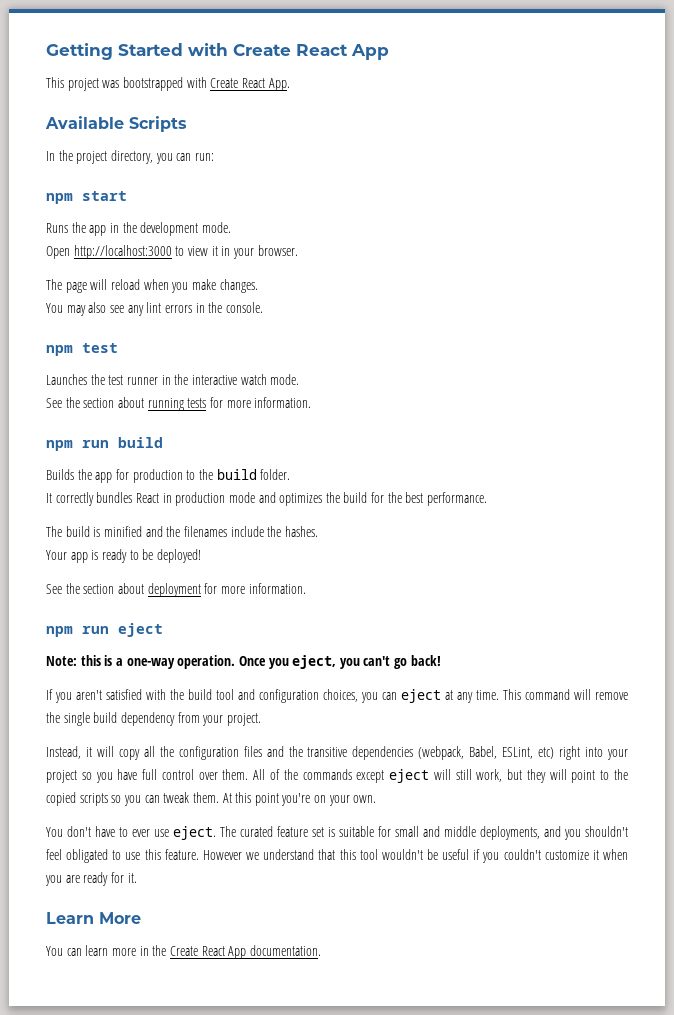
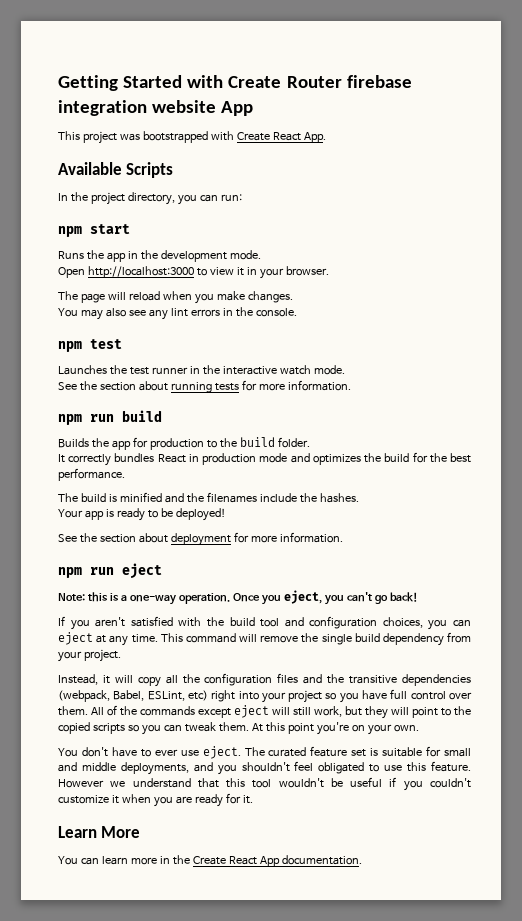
[296,44,348,56] React -> [286,75,412,88] [58,100,217,116] Router firebase integration website

